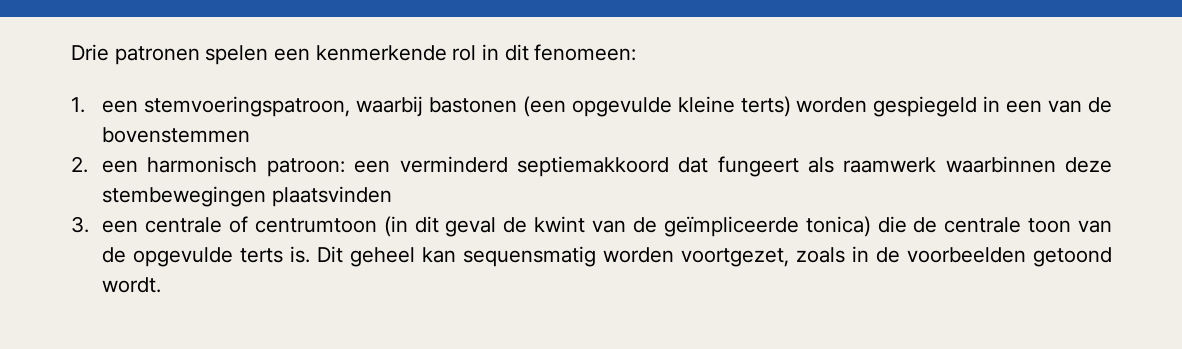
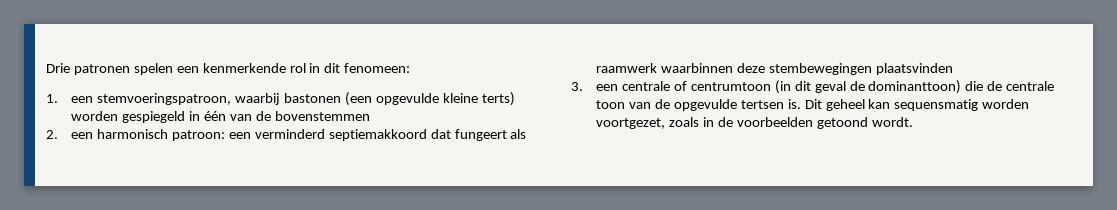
[1006,100,1043,113] een -> [203,111,226,121] één
[534,216,871,237] kwint van de geïmpliceerde tonica) -> [868,80,962,94] dominanttoon)
[240,248,284,263] terts -> [740,100,784,109] tertsen

